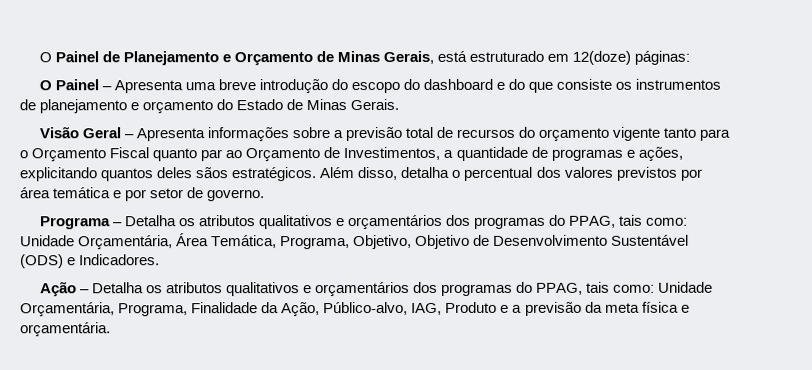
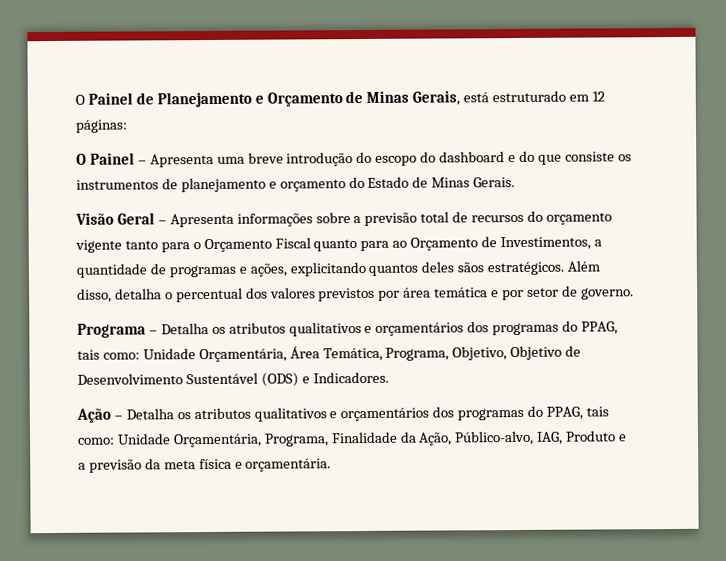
[572,50,632,65] 12(doze) -> [591,91,605,102] 12
[200,149,223,162] par -> [360,240,390,252] para

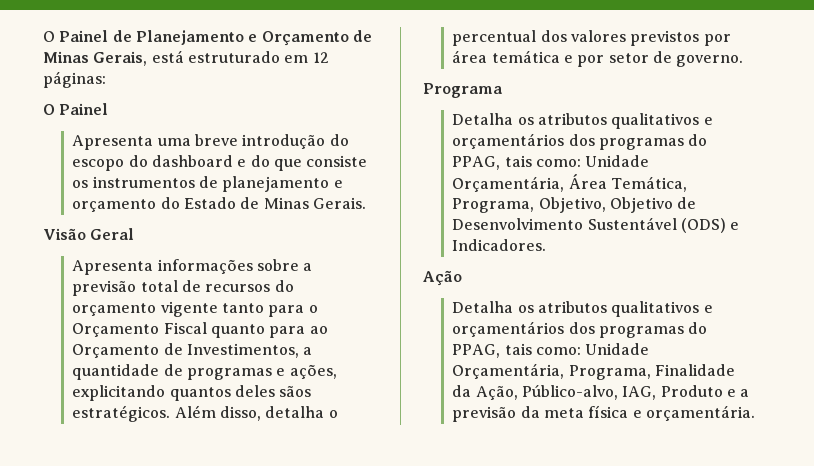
[137,160,147,165] – -> (109, 109) //
[157,220,167,225] – -> (135, 234) //
[148,330,158,335] – -> (503, 90) //
[113,415,123,420] – -> (462, 278) //

